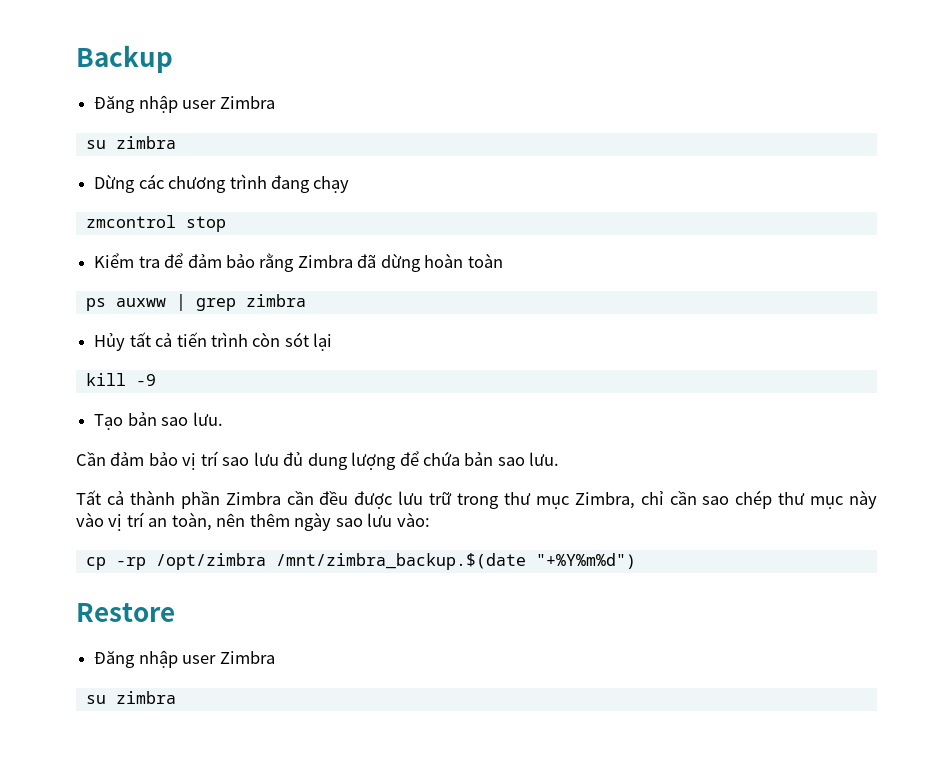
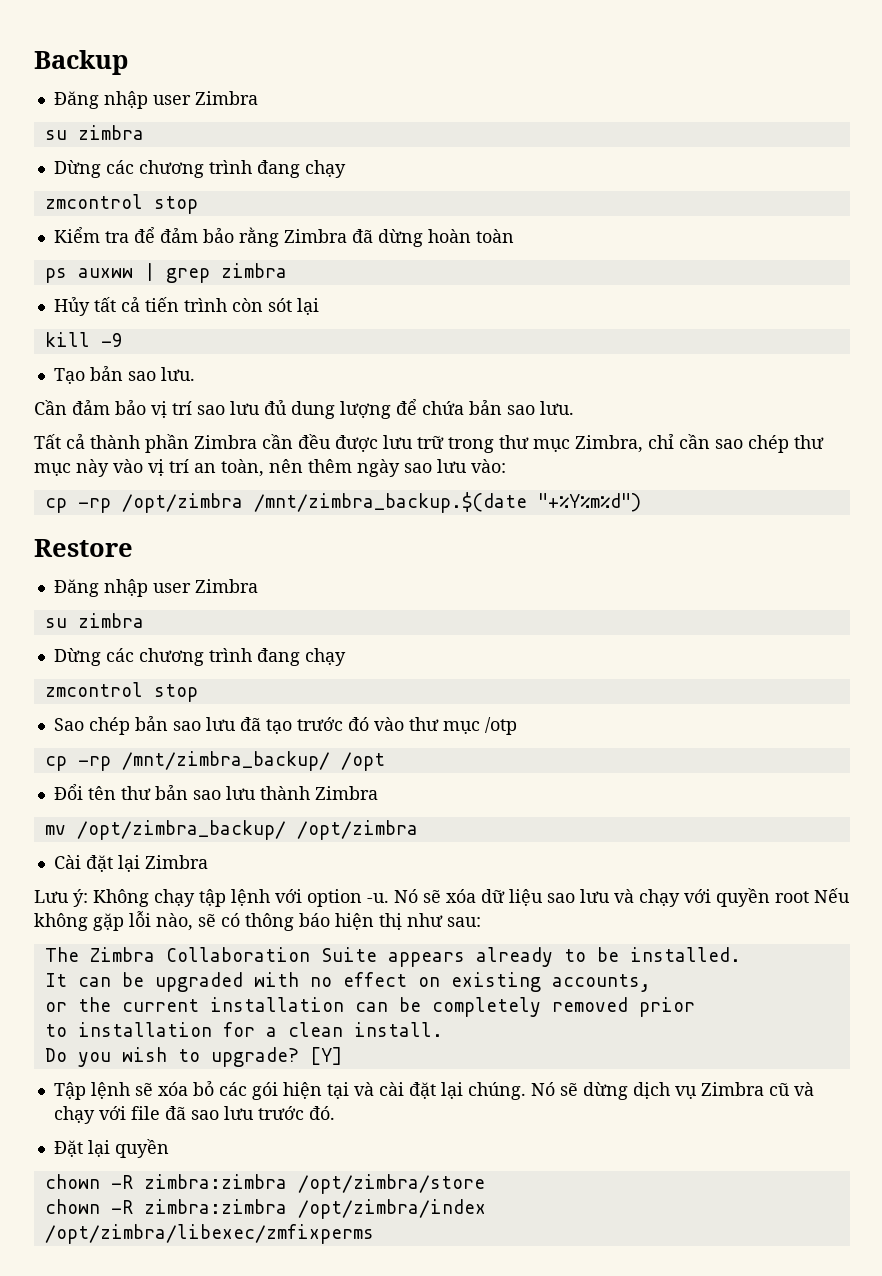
(176, 697) none -> [53,648,346,666] [44,682,198,702] [53,716,517,735] [44,751,385,771] [53,784,378,800] [44,820,418,840] [53,855,208,872] [34,888,850,907] [34,911,481,931] [44,947,741,967] [44,972,651,992] [44,997,695,1017] [44,1022,443,1037] [44,1047,342,1067] [53,1081,814,1100] [53,1106,335,1124] [53,1139,169,1158] [44,1174,485,1194] [44,1199,486,1219] [44,1224,374,1244] // Dừng các chương trình đang chạy // zmcontrol stop // Sao chép bản sao lưu đã tạo trước đó vào thư mục /otp // cp -rp /mnt/zimbra_backup/ /opt // Đổi tên thư bản sao lưu thành Zimbra // mv /opt/zimbra_backup/ /opt/zimbra // Cài đặt lại Zimbra // Lưu ý: Không chạy tập lệnh với option -u. Nó sẽ xóa dữ liệu sao lưu và chạy với quyền root Nếu không gặp lỗi nào, sẽ có thông báo hiện thị như sau: // The Zimbra Collaboration Suite appears already to be installed. // It can be upgraded with no effect on existing accounts, // or the current installation can be completely removed prior // to installation for a clean install. // Do you wish to upgrade? [Y] // Tập lệnh sẽ xóa bỏ các gói hiện tại và cài đặt lại chúng. Nó sẽ dừng dịch vụ Zimbra cũ và chạy với file đã sao lưu trước đó. // Đặt lại quyền // chown -R zimbra:zimbra /opt/zimbra/store // chown -R zimbra:zimbra /opt/zimbra/index // /opt/zimbra/libexec/zmfixperms

